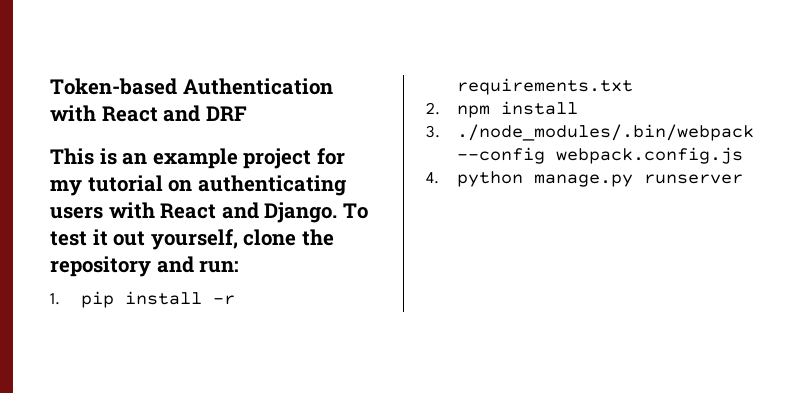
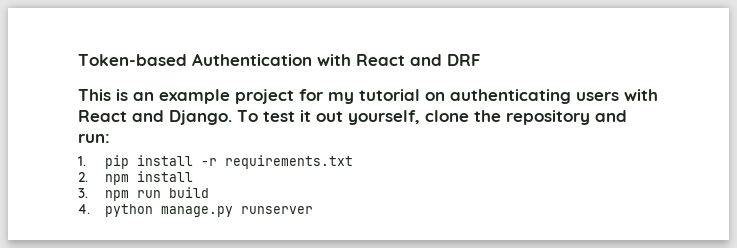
[456,124,754,141] [456,147,743,164] ./node_modules/.bin/webpack --config webpack.config.js -> [104,187,209,201] npm run build

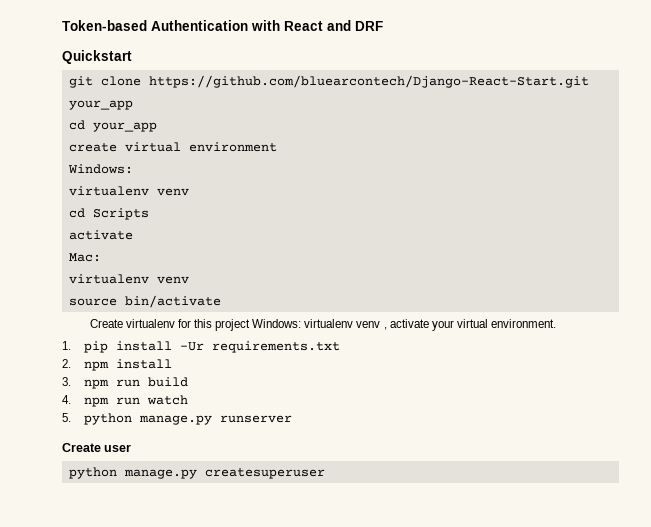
[78,89,658,104] [78,110,627,125] [78,134,110,143] This is an example project for my tutorial on authenticating users with React and Django. To test it out yourself, clone the repository and run: -> [62,50,132,64] [68,75,589,88] [68,100,133,110] [68,120,157,132] [68,142,277,152] [67,164,133,174] [68,186,189,196] [68,208,149,220] [68,230,133,240] [68,253,101,262] [68,274,189,284] [68,295,221,308] [89,319,556,331] Quickstart // git clone https://github.com/bluearcontech/Django-React-Start.git your_app // cd your_app // create virtual environment // Windows: // virtualenv venv // cd Scripts // activate // Mac: // virtualenv venv // source bin/activate // Create virtualenv for this project Windows: virtualenv venv , activate your virtual environment.
[200,158,217,166] -r -> [180,342,205,351] -Ur
(90, 209) none -> [84,395,189,407] [62,413,71,422] npm run watch // 5.
(313, 210) none -> [62,443,132,452] [68,467,325,479] // Create user // python manage.py createsuperuser

